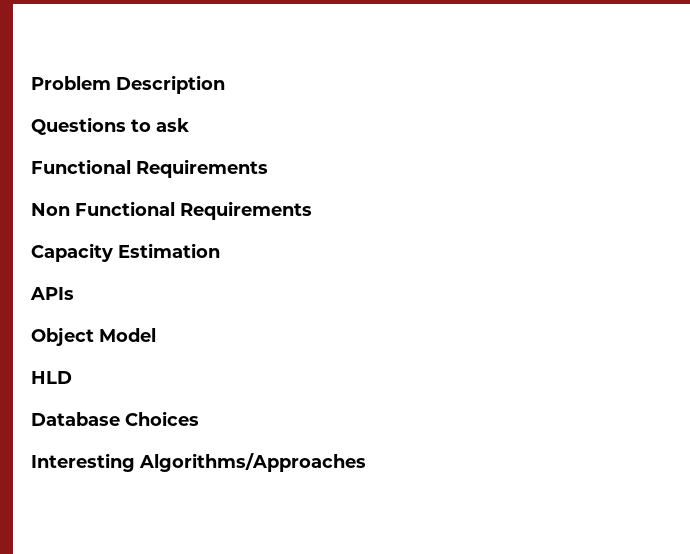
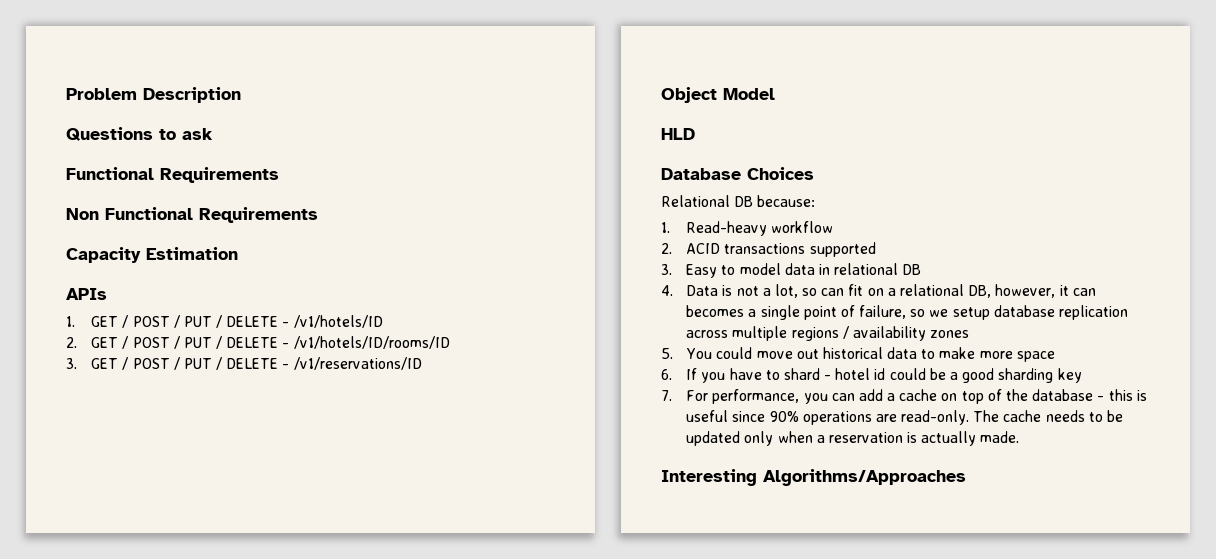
(74, 293) none -> [66,315,383,328] [66,336,450,349] [66,357,422,370] // 1. GET / POST / PUT / DELETE - /v1/hotels/ID // 2. GET / POST / PUT / DELETE - /v1/hotels/ID/rooms/ID // 3. GET / POST / PUT / DELETE - /v1/reservations/ID
(199, 418) none -> [661,195,816,207] [661,221,834,236] [661,242,876,257] [661,263,922,278] [661,284,1096,298] [686,305,1129,320] [686,326,970,341] [661,347,1055,362] [661,368,1082,383] [661,389,1147,404] [686,410,1124,425] [686,431,1020,446] // Relational DB because: // 1. Read-heavy workflow // 2. ACID transactions supported // 3. Easy to model data in relational DB // 4. Data is not a lot, so can fit on a relational DB, however, it can becomes a single point of failure, so we setup database replication across multiple regions / availability zones // 5. You could move out historical data to make more space // 6. If you have to shard - hotel id could be a good sharding key // 7. For performance, you can add a cache on top of the database - this is useful since 90% operations are read-only. The cache needs to be updated only when a reservation is actually made.

